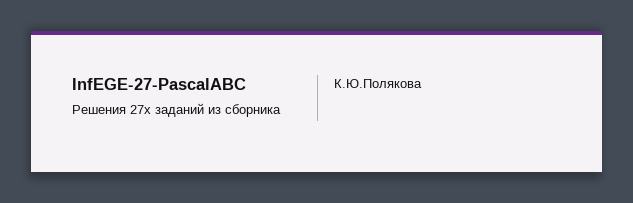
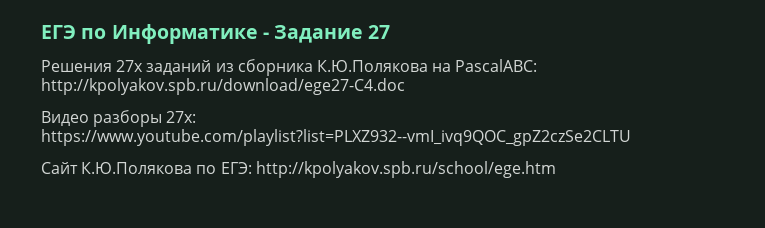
[72,78,246,90] InfEGE-27-PascalABC -> [41,24,391,44] ЕГЭ по Информатике - Задание 27
(422, 83) none -> [432,59,538,72] [41,78,405,95] [41,110,197,127] [41,129,631,146] [41,161,556,178] на PascalABC: http://kpolyakov.spb.ru/download/ege27-C4.doc // Видео разборы 27х: https://www.youtube.com/playlist?list=PLXZ932--vmI_ivq9QOC_gpZ2czSe2CLTU // Сайт К.Ю.Полякова по ЕГЭ: http://kpolyakov.spb.ru/school/ege.htm

